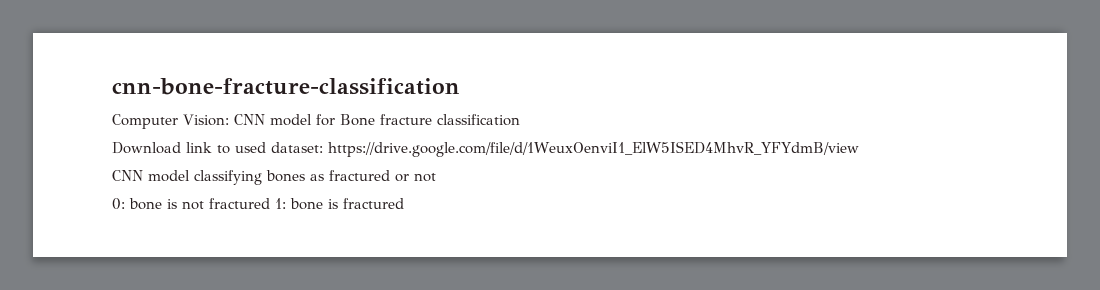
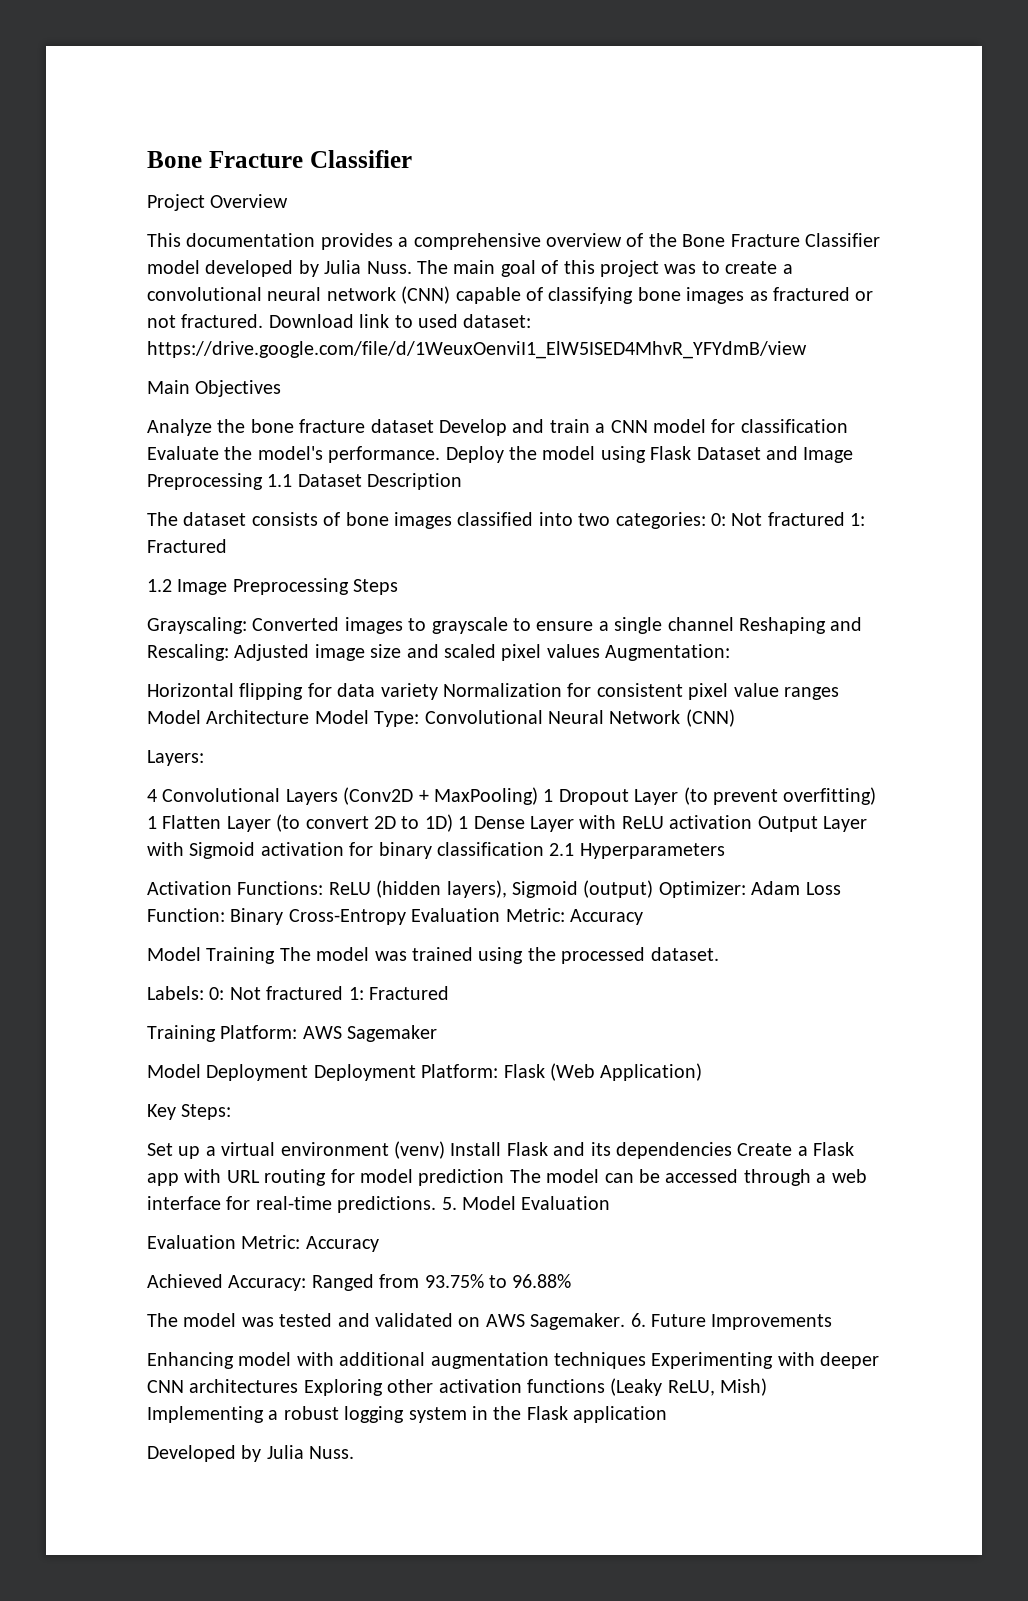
[112,78,460,95] [112,114,520,129] cnn-bone-fracture-classification // Computer Vision: CNN model for Bone fracture classification // -> [147,150,412,168] [147,194,289,211] [147,233,880,250] [147,260,793,277] [147,286,874,304] [147,314,264,328] Bone Fracture Classifier // Project Overview // This documentation provides a comprehensive overview of the Bone Fracture Classifier model developed by Julia Nuss. The main goal of this project was to create a convolutional neural network (CNN) capable of classifying bone images as fractured or not fractured.
[112,170,436,185] [112,198,404,210] CNN model classifying bones as fractured or not // 0: bone is not fractured 1: bone is fractured -> [147,380,282,397] [147,419,848,436] [147,446,854,463] [147,473,463,490] [147,512,866,529] [147,539,227,553] [147,578,399,595] [147,617,863,634] [147,644,731,661] [147,683,839,700] [147,709,735,727] [147,750,204,766] [147,787,877,805] [147,814,867,832] [147,842,725,859] [147,880,841,898] [147,908,643,925] [147,947,719,964] [147,986,449,1000] [147,1025,438,1042] [147,1063,703,1081] [147,1104,232,1120] [147,1141,855,1159] [147,1169,867,1186] [147,1196,611,1213] [147,1235,379,1252] [147,1274,572,1291] [147,1313,833,1330] [147,1352,880,1369] [147,1378,768,1396] [147,1406,668,1423] [147,1445,355,1462] Main Objectives // Analyze the bone fracture dataset Develop and train a CNN model for classification Evaluate the model's performance. Deploy the model using Flask Dataset and Image Preprocessing 1.1 Dataset Description // The dataset consists of bone images classified into two categories: 0: Not fractured 1: Fractured // 1.2 Image Preprocessing Steps // Grayscaling: Converted images to grayscale to ensure a single channel Reshaping and Rescaling: Adjusted image size and scaled pixel values Augmentation: // Horizontal flipping for data variety Normalization for consistent pixel value ranges Model Architecture Model Type: Convolutional Neural Network (CNN) // Layers: // 4 Convolutional Layers (Conv2D + MaxPooling) 1 Dropout Layer (to prevent overfitting) 1 Flatten Layer (to convert 2D to 1D) 1 Dense Layer with ReLU activation Output Layer with Sigmoid activation for binary classification 2.1 Hyperparameters // Activation Functions: ReLU (hidden layers), Sigmoid (output) Optimizer: Adam Loss Function: Binary Cross-Entropy Evaluation Metric: Accuracy // Model Training The model was trained using the processed dataset. // Labels: 0: Not fractured 1: Fractured // Training Platform: AWS Sagemaker // Model Deployment Deployment Platform: Flask (Web Application) // Key Steps: // Set up a virtual environment (venv) Install Flask and its dependencies Create a Flask app with URL routing for model prediction The model can be accessed through a web interface for real-time predictions. 5. Model Evaluation // Evaluation Metric: Accuracy // Achieved Accuracy: Ranged from 93.75% to 96.88% // The model was tested and validated on AWS Sagemaker. 6. Future Improvements // Enhancing model with additional augmentation techniques Experimenting with deeper CNN architectures Exploring other activation functions (Leaky ReLU, Mish) Implementing a robust logging system in the Flask application // Developed by Julia Nuss.

